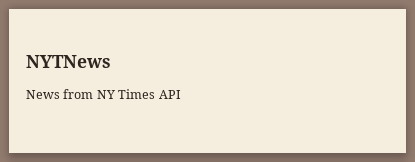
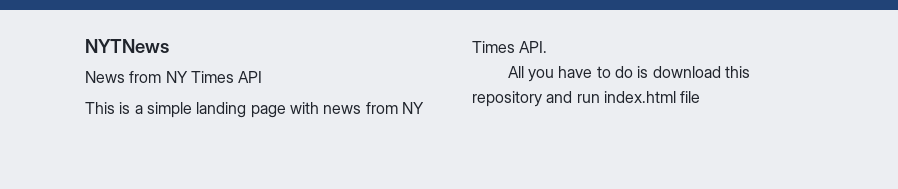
(181, 94) none -> [85,102,424,118] [472,41,548,53] [507,66,750,82] [472,91,701,107] // This is a simple landing page with news from NY Times API. // All you have to do is download this repository and run index.html file

